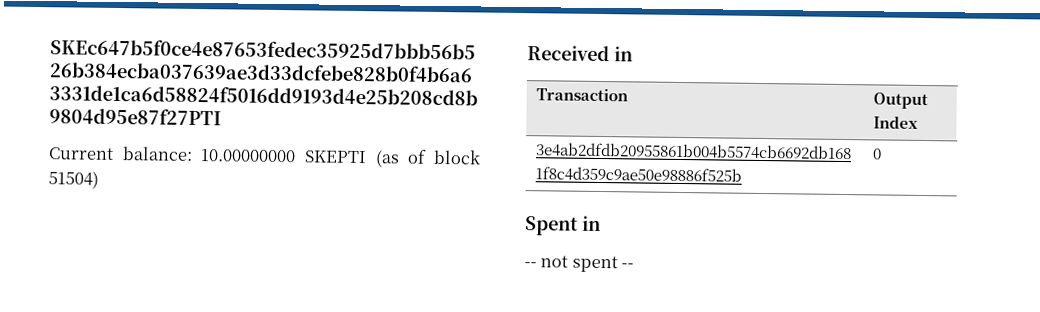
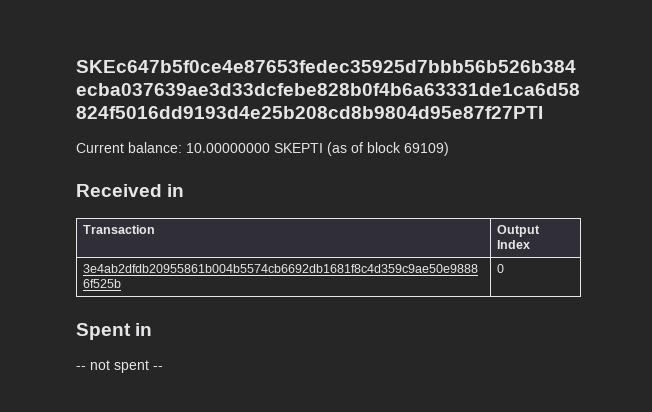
[48,170,99,189] 51504) -> [404,142,449,156] 69109)

